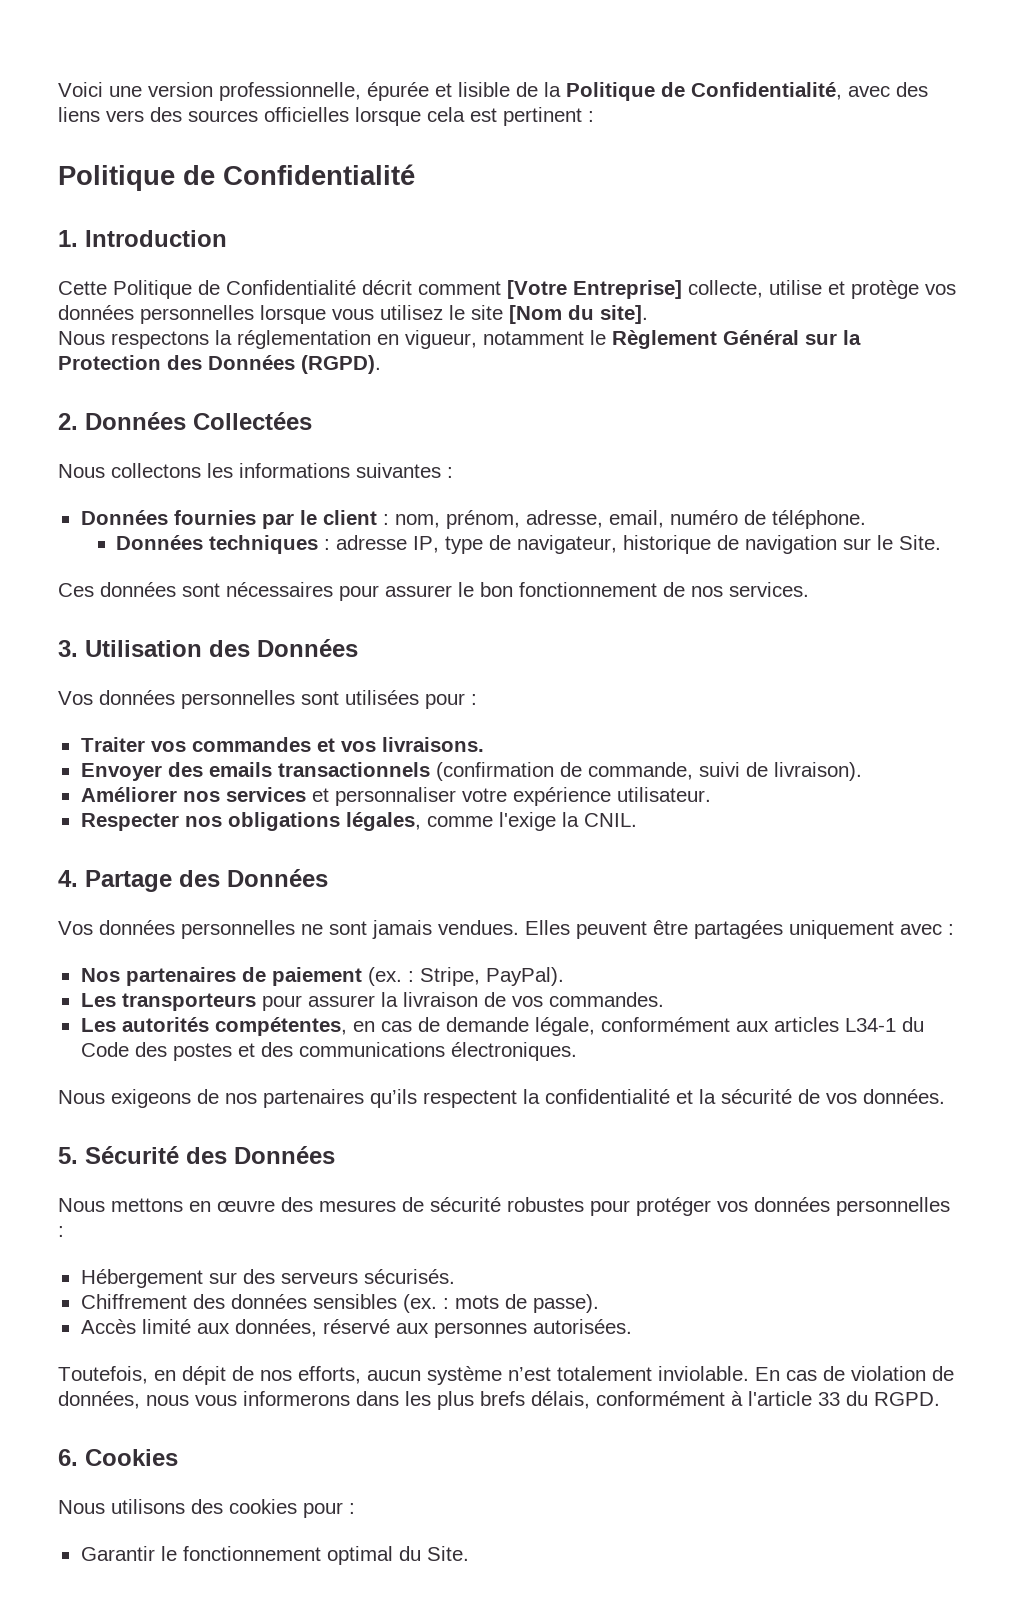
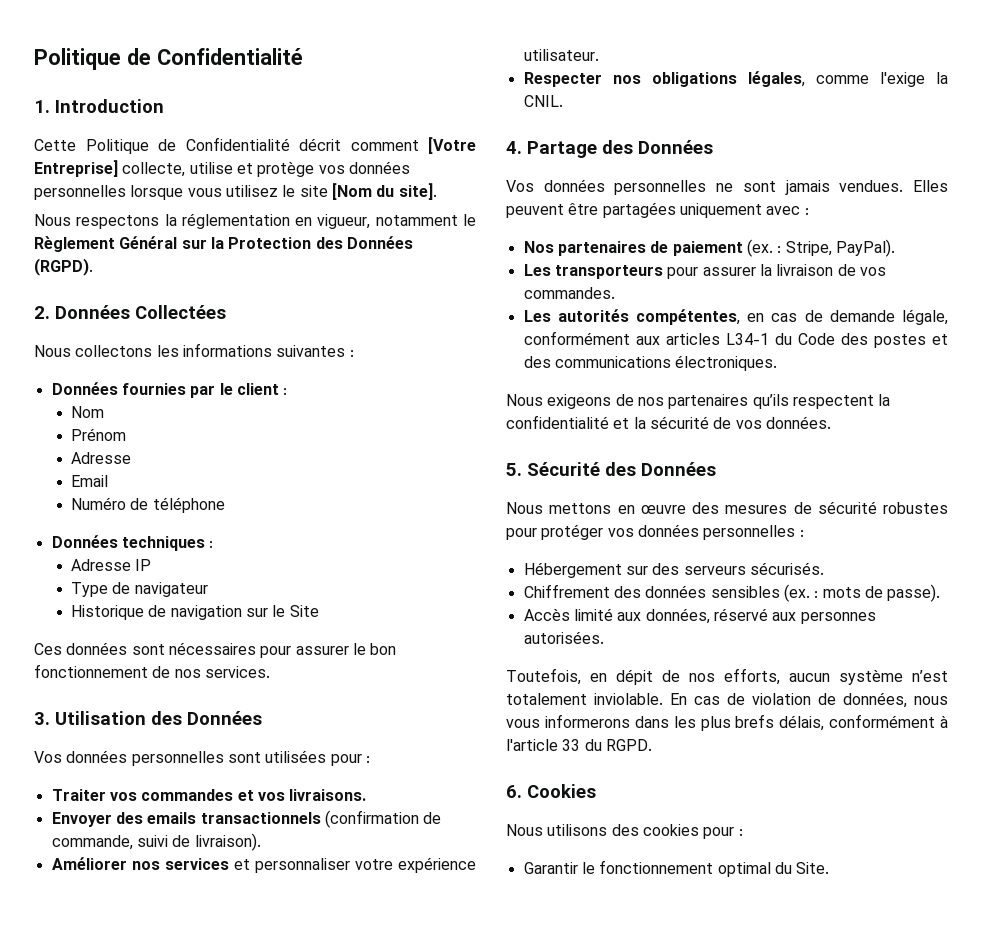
[58,82,928,101] [58,107,594,126] Voici une version professionnelle, épurée et lisible de la Politique de Confidentialité, avec des liens vers des sources officielles lorsque cela est pertinent : // -> (34, 59) none
[394,510,866,529] [116,535,712,554] nom, prénom, adresse, email, numéro de téléphone. // Données techniques : adresse IP, type de navigateur, historique -> [70,406,104,418] [70,428,126,441] [70,452,131,464] [70,475,108,487] [70,497,225,513] [51,535,214,551] [70,559,152,571] [70,582,208,597] [70,605,144,620] // Nom // Prénom // Adresse // Email // Numéro de téléphone // Données techniques : // Adresse IP // Type de navigateur // Historique
[899,535,942,550] Site. -> [289,605,319,617] Site

